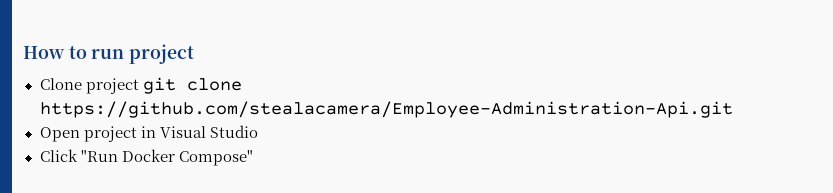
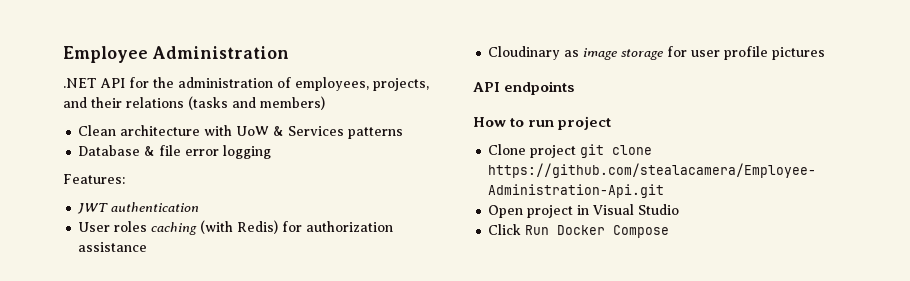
(23, 52) none -> [63,46,289,63] [63,77,429,91] [63,96,325,110] [78,125,404,139] [78,145,272,159] [63,174,125,184] [77,202,200,214] [78,220,394,235] [78,242,148,252] [488,46,826,60] [473,81,575,95] Employee Administration // .NET API for the administration of employees, projects, and their relations (tasks and members) // Clean architecture with UoW & Services patterns // Database & file error logging // Features: // JWT authentication // User roles caching (with Redis) for authorization assistance // Cloudinary as image storage for user profile pictures // API endpoints //
[80,149,253,166] "Run Docker Compose" -> [525,225,670,238] Run Docker Compose

